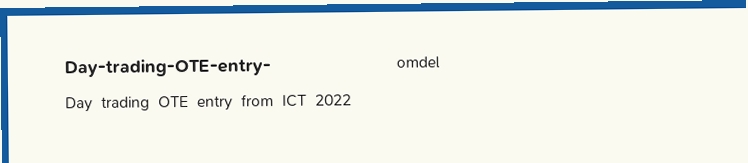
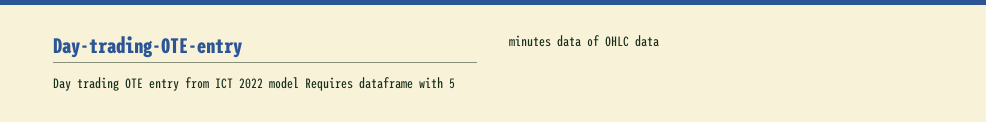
[64,58,271,78] Day-trading-OTE-entry- -> [53,36,242,58] Day-trading-OTE-entry
[396,56,440,69] omdel -> [269,77,455,91] [509,35,659,47] model Requires dataframe with 5 minutes data of OHLC data

